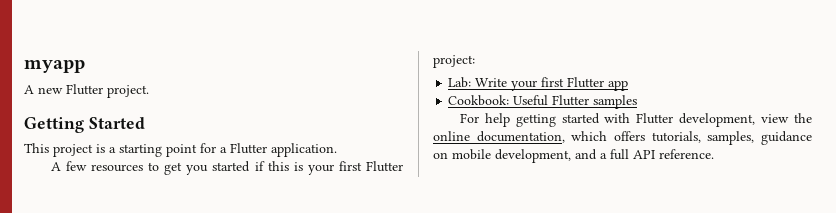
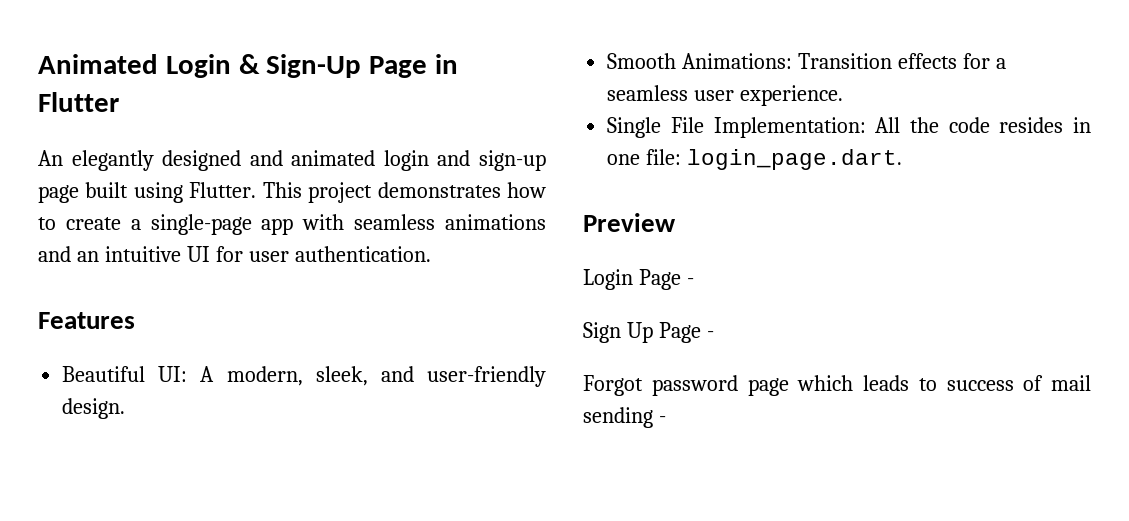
[24,59,85,73] [24,84,149,98] [24,117,145,133] [24,143,337,157] [50,161,403,175] [433,55,475,68] [448,77,629,91] [448,95,638,109] [459,113,812,127] [433,131,812,145] [433,149,714,163] myapp // A new Flutter project. // Getting Started // This project is a starting point for a Flutter application. // A few resources to get you started if this is your first Flutter project: // Lab: Write your first Flutter app // Cookbook: Useful Flutter samples // For help getting started with Flutter development, view the online documentation, which offers tutorials, samples, guidance on mobile development, and a full API reference. -> [38,54,459,78] [38,92,119,112] [38,150,546,171] [38,182,547,203] [38,214,546,235] [38,246,431,262] [38,312,135,329] [62,366,546,387] [62,398,126,419] [607,53,1006,69] [607,85,844,106] [607,117,1091,138] [607,149,903,170] [583,213,676,232] [583,269,694,290] [583,322,714,343] [583,375,1091,396] [583,407,666,428] Animated Login & Sign-Up Page in Flutter // An elegantly designed and animated login and sign-up page built using Flutter. This project demonstrates how to create a single-page app with seamless animations and an intuitive UI for user authentication. // Features // Beautiful UI: A modern, sleek, and user-friendly design. // Smooth Animations: Transition effects for a seamless user experience. // Single File Implementation: All the code resides in one file: login_page.dart. // Preview // Login Page - // Sign Up Page - // Forgot password page which leads to success of mail sending -

